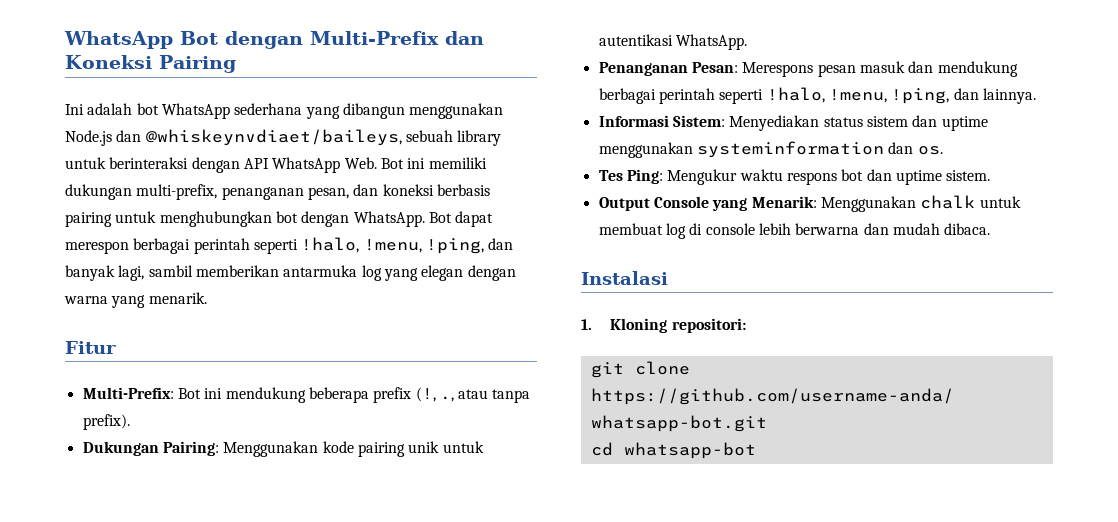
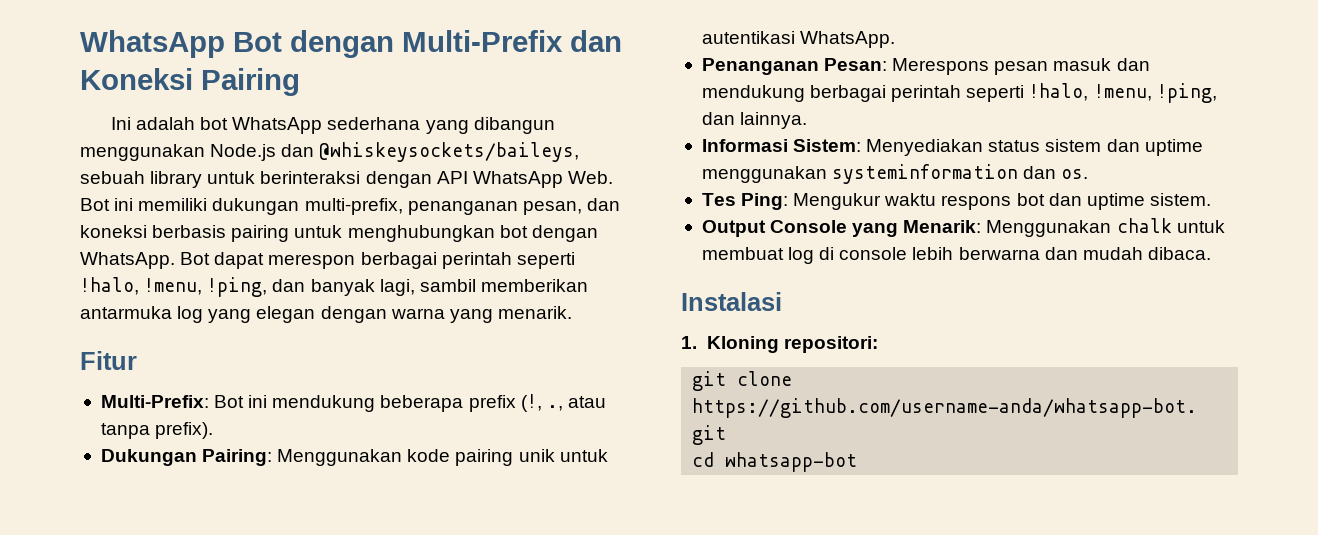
[145,129,402,146] @whiskeynvdiaet/baileys, -> [319,142,580,162] @whiskeysockets/baileys,

